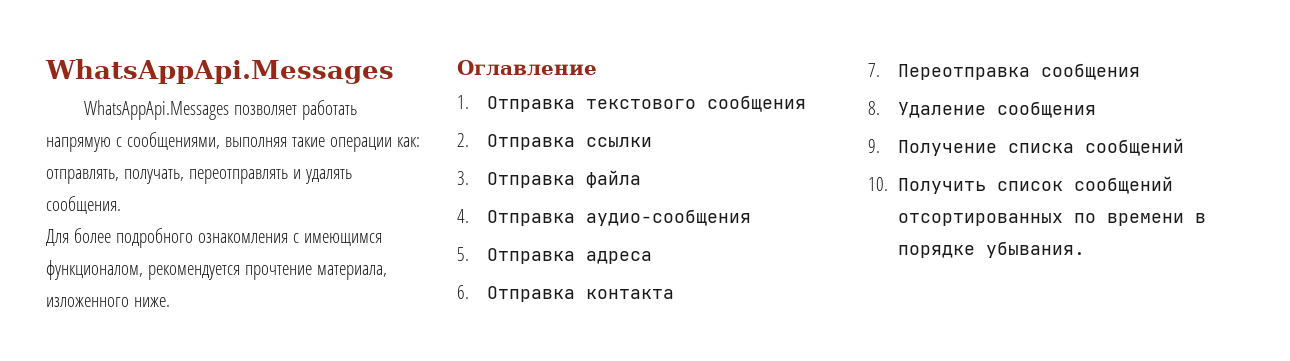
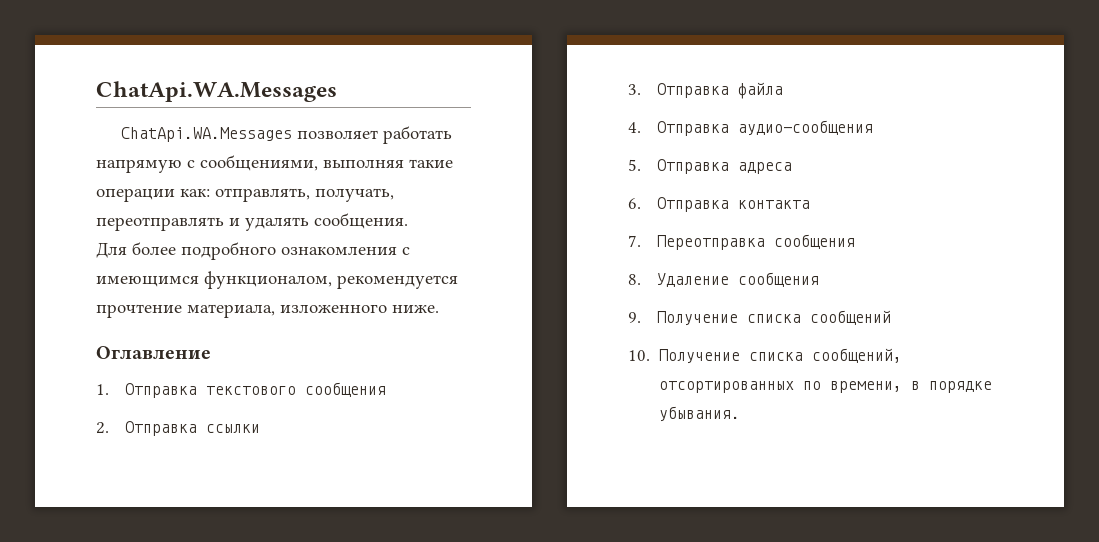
[45,59,394,84] [84,100,230,120] WhatsAppApi.Messages // WhatsAppApi.Messages -> [96,81,337,102] [120,127,292,142] ChatApi.WA.Messages // ChatApi.WA.Messages
[898,176,1174,194] Получить список сообщений -> [659,348,903,364] Получение списка сообщений,
[1107,213,1185,226] времени -> [830,381,903,393] времени,

